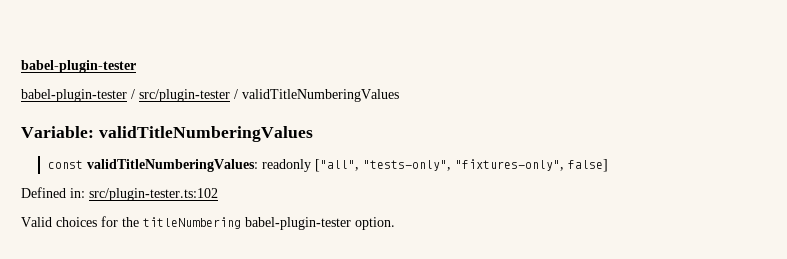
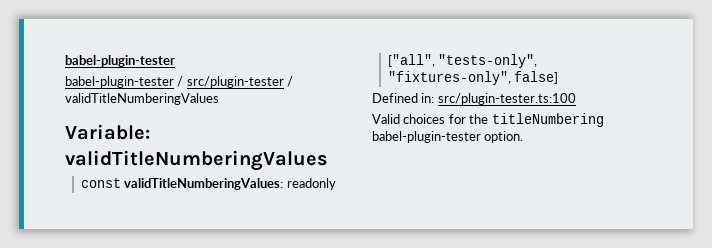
[89,188,218,201] src/plugin-tester.ts:102 -> [437,93,576,105] src/plugin-tester.ts:100

